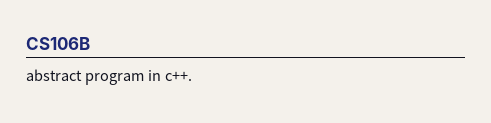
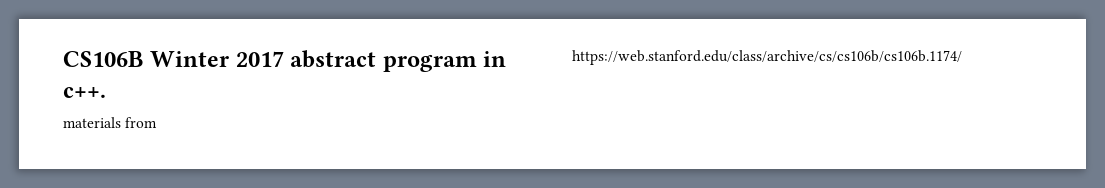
(90, 43) // -> [150,51,284,67] Winter 2017
(192, 76) none -> [63,117,158,128] [572,50,962,65] // materials from https://web.stanford.edu/class/archive/cs/cs106b/cs106b.1174/

